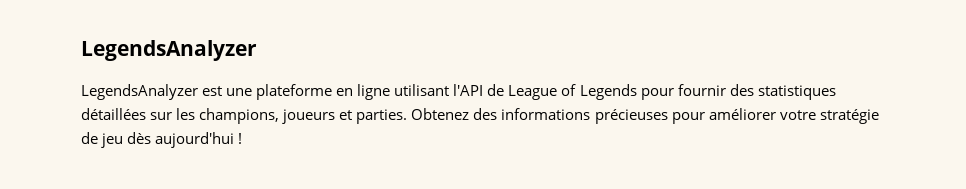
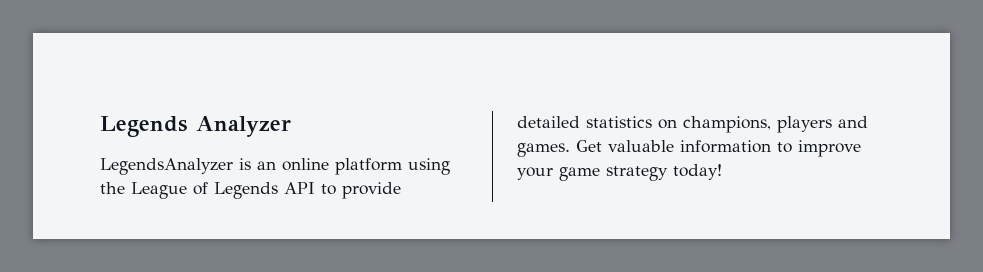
[81,40,257,61] [81,84,836,100] [81,108,879,124] [81,132,243,148] LegendsAnalyzer // LegendsAnalyzer est une plateforme en ligne utilisant l'API de League of Legends pour fournir des statistiques détaillées sur les champions, joueurs et parties. Obtenez des informations précieuses pour améliorer votre stratégie de jeu dès aujourd'hui ! -> [100,116,291,137] [100,158,450,175] [100,182,401,199] [517,116,868,133] [517,140,861,157] [517,164,722,181] Legends Analyzer // LegendsAnalyzer is an online platform using the League of Legends API to provide detailed statistics on champions, players and games. Get valuable information to improve your game strategy today!

